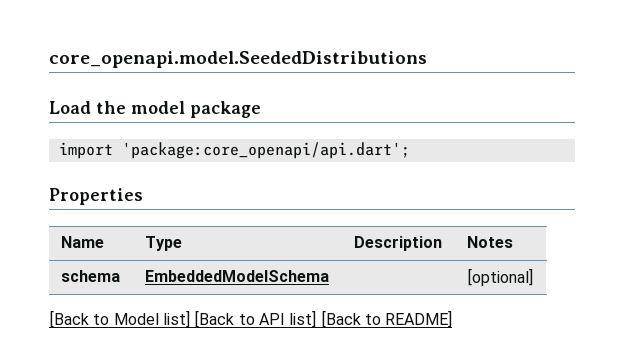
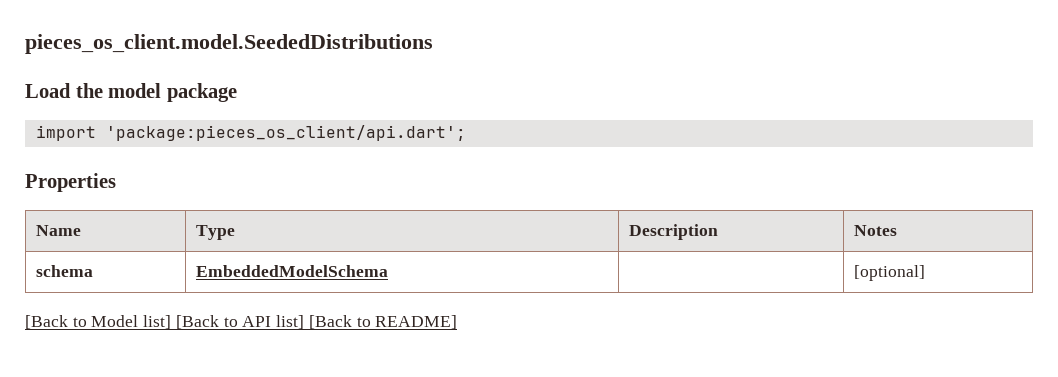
[49,51,427,68] core_openapi.model.SeededDistributions -> [25,34,433,54] pieces_os_client.model.SeededDistributions
[121,142,410,159] 'package:core_openapi/api.dart'; -> [105,125,466,141] 'package:pieces_os_client/api.dart';

